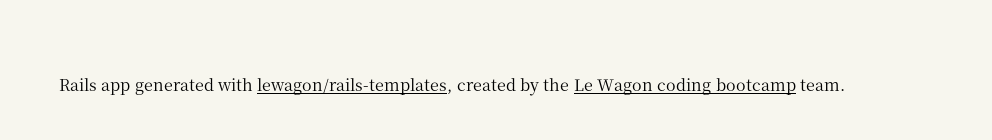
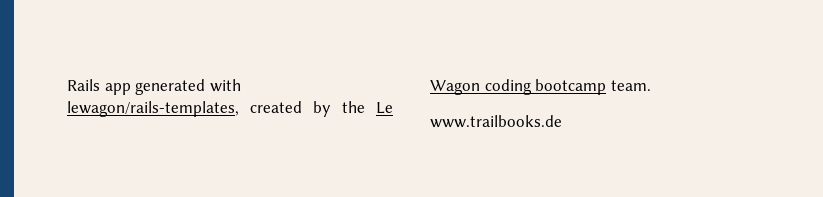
(845, 85) none -> [430,115,562,128] // www.trailbooks.de

